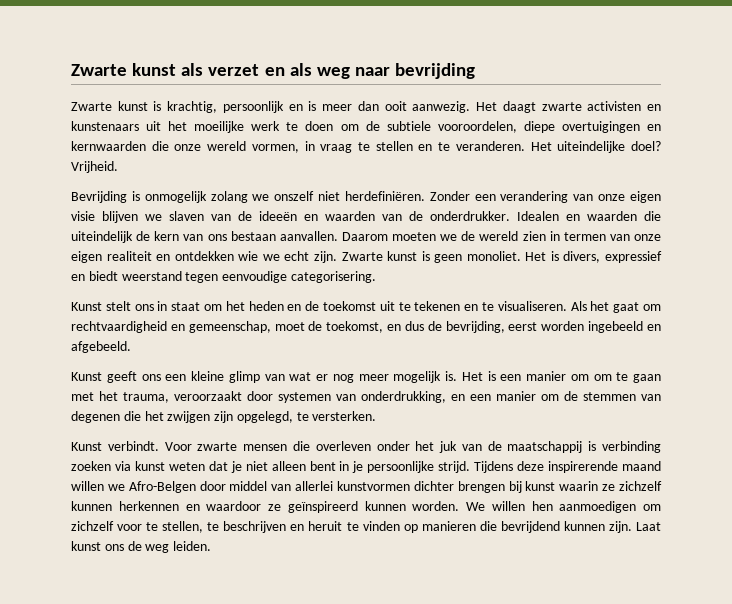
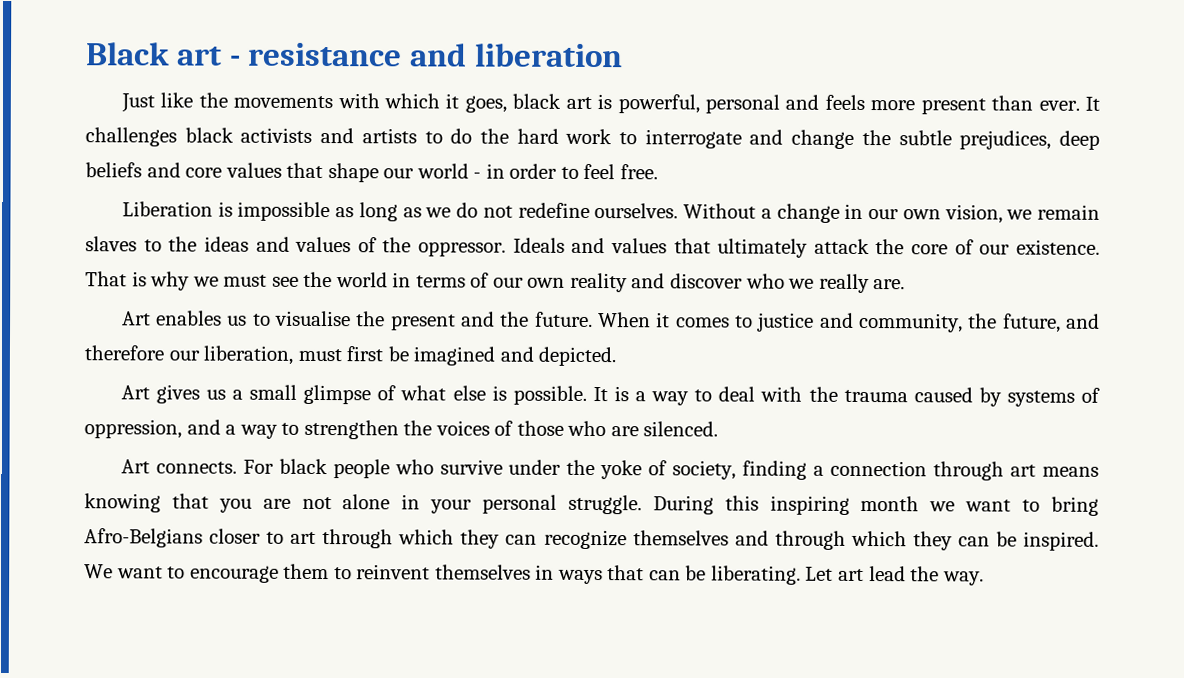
[71,63,476,79] [71,101,661,113] [71,121,662,133] [71,141,662,153] [71,161,118,173] [71,191,661,203] [71,211,661,223] [71,231,661,243] [71,251,662,263] [71,271,376,283] [71,301,661,313] [71,321,661,333] [71,341,131,353] [71,371,661,383] [71,391,661,403] [71,411,377,423] [71,441,661,453] [71,461,661,473] [71,481,662,493] [71,501,661,513] [71,521,661,533] [71,541,212,553] Zwarte kunst als verzet en als weg naar bevrijding // Zwarte kunst is krachtig, persoonlijk en is meer dan ooit aanwezig. Het daagt zwarte activisten en kunstenaars uit het moeilijke werk te doen om de subtiele vooroordelen, diepe overtuigingen en kernwaarden die onze wereld vormen, in vraag te stellen en te veranderen. Het uiteindelijke doel? Vrijheid. // Bevrijding is onmogelijk zolang we onszelf niet herdefiniëren. Zonder een verandering van onze eigen visie blijven we slaven van de ideeën en waarden van de onderdrukker. Idealen en waarden die uiteindelijk de kern van ons bestaan aanvallen. Daarom moeten we de wereld zien in termen van onze eigen realiteit en ontdekken wie we echt zijn. Zwarte kunst is geen monoliet. Het is divers, expressief en biedt weerstand tegen eenvoudige categorisering. // Kunst stelt ons in staat om het heden en de toekomst uit te tekenen en te visualiseren. Als het gaat om rechtvaardigheid en gemeenschap, moet de toekomst, en dus de bevrijding, eerst worden ingebeeld en afgebeeld. // Kunst geeft ons een kleine glimp van wat er nog meer mogelijk is. Het is een manier om om te gaan met het trauma, veroorzaakt door systemen van onderdrukking, en een manier om de stemmen van degenen die het zwijgen zijn opgelegd, te versterken. // Kunst verbindt. Voor zwarte mensen die overleven onder het juk van de maatschappij is verbinding zoeken via kunst weten dat je niet alleen bent in je persoonlijke strijd. Tijdens deze inspirerende maand willen we Afro-Belgen door middel van allerlei kunstvormen dichter brengen bij kunst waarin ze zichzelf kunnen herkennen en waardoor ze geïnspireerd kunnen worden. We willen hen aanmoedigen om zichzelf voor te stellen, te beschrijven en heruit te vinden op manieren die bevrijdend kunnen zijn. Laat kunst ons de weg leiden. -> [86,42,623,68] [120,92,1100,115] [85,127,1101,150] [85,162,658,183] [121,201,1100,224] [85,236,1101,258] [85,271,906,294] [121,310,1100,333] [84,345,617,367] [120,384,1101,407] [84,419,719,440] [120,458,1099,481] [84,493,1099,516] [84,528,1099,551] [84,563,984,586] Black art - resistance and liberation // Just like the movements with which it goes, black art is powerful, personal and feels more present than ever. It challenges black activists and artists to do the hard work to interrogate and change the subtle prejudices, deep beliefs and core values that shape our world - in order to feel free. // Liberation is impossible as long as we do not redefine ourselves. Without a change in our own vision, we remain slaves to the ideas and values of the oppressor. Ideals and values that ultimately attack the core of our existence. That is why we must see the world in terms of our own reality and discover who we really are. // Art enables us to visualise the present and the future. When it comes to justice and community, the future, and therefore our liberation, must first be imagined and depicted. // Art gives us a small glimpse of what else is possible. It is a way to deal with the trauma caused by systems of oppression, and a way to strengthen the voices of those who are silenced. // Art connects. For black people who survive under the yoke of society, finding a connection through art means knowing that you are not alone in your personal struggle. During this inspiring month we want to bring Afro-Belgians closer to art through which they can recognize themselves and through which they can be inspired. We want to encourage them to reinvent themselves in ways that can be liberating. Let art lead the way.

